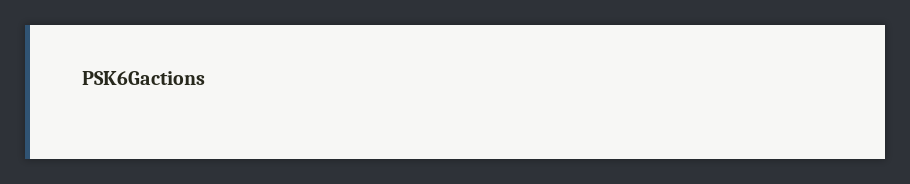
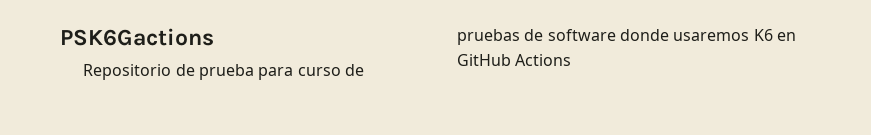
(205, 78) none -> [83,64,364,80] [457,29,796,45] [457,54,572,66] // Repositorio de prueba para curso de pruebas de software donde usaremos K6 en GitHub Actions

